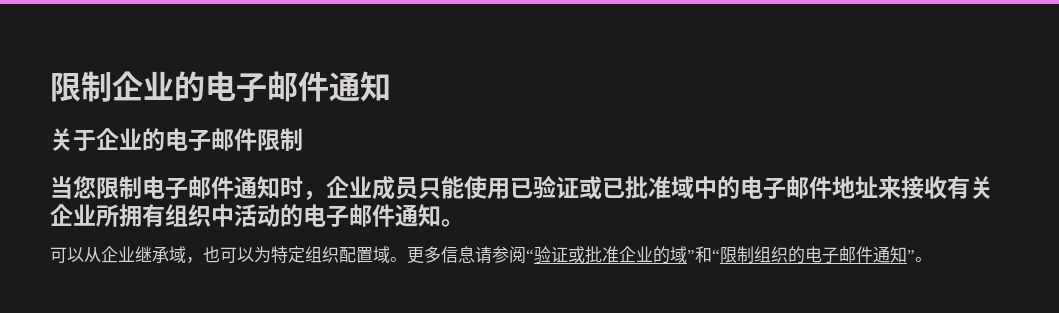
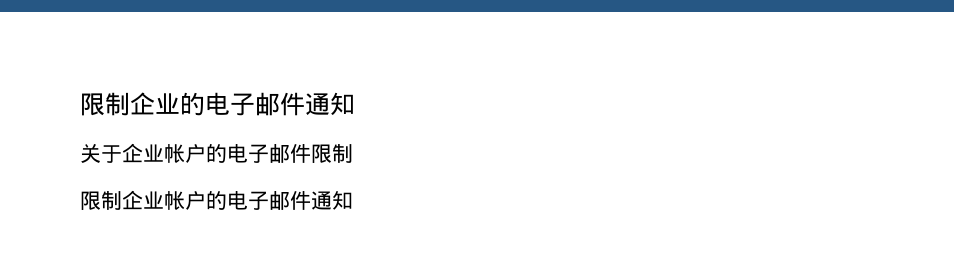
(142, 139) none -> [164,144,206,163] 帐户
[50,175,993,200] [50,204,464,227] [50,246,932,264] 当您限制电子邮件通知时，企业成员只能使用已验证或已批准域中的电子邮件地址来接收有关企业所拥有组织中活动的电子邮件通知。 // 可以从企业继承域，也可以为特定组织配置域。更多信息请参阅“验证或批准企业的域”和“限制组织的电子邮件通知”。 -> [80,190,353,210] 限制企业帐户的电子邮件通知

